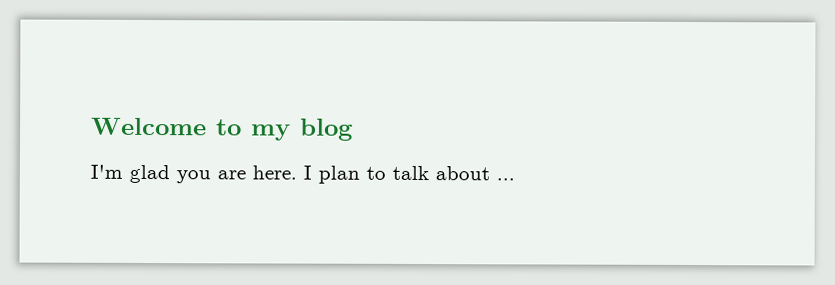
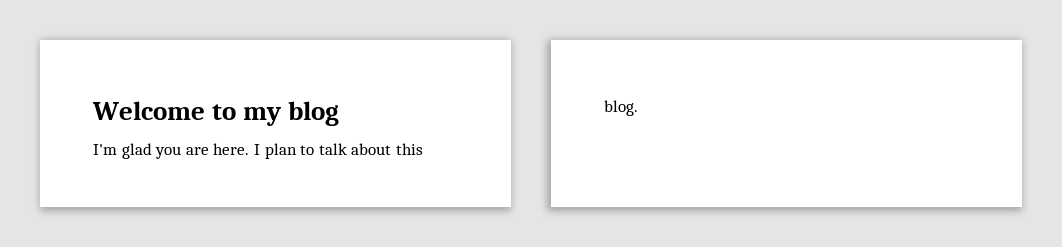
[496,178,515,181] ... -> [395,143,423,155] [604,100,638,116] this blog.

